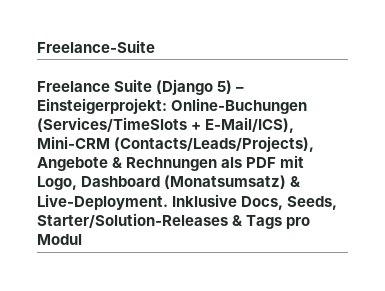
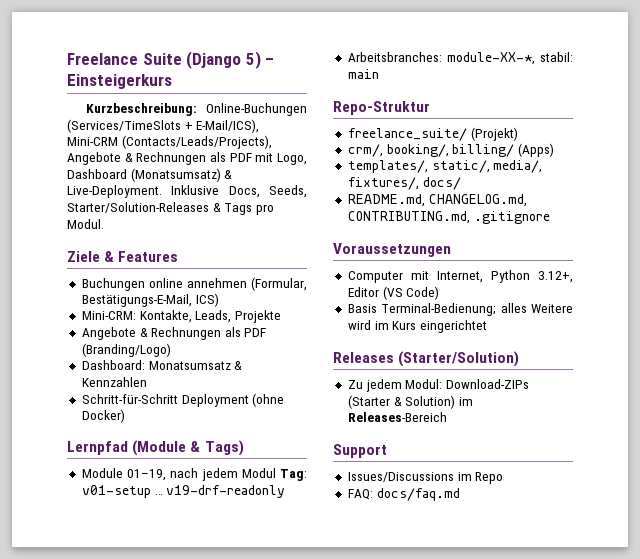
[37,40,155,53] Freelance-Suite // -> (67, 59) none
[37,98,167,114] Einsteigerprojekt: -> [67,74,172,89] [85,103,197,116] Einsteigerkurs // Kurzbeschreibung:
[37,234,82,245] Modul -> [67,219,104,229] [67,251,179,262] [81,277,307,291] [81,293,219,307] [81,310,281,323] [81,327,267,340] [81,343,171,357] [81,360,243,370] [81,377,147,387] [81,393,285,407] [81,409,125,423] [67,440,244,456] [81,468,307,481] [81,485,286,498] [347,52,573,65] [347,69,379,79] [333,101,430,115] [347,127,518,141] [347,143,554,157] [347,160,543,173] [347,177,461,190] [347,194,527,207] [347,211,550,224] [333,243,451,257] [347,270,573,283] [347,286,440,300] [347,303,573,316] [347,320,487,333] [333,351,520,367] [347,379,529,392] [347,395,473,409] [347,412,447,422] [333,444,387,458] [347,472,504,484] [347,488,460,501] Modul. // Ziele & Features // Buchungen online annehmen (Formular, Bestätigungs-E-Mail, ICS) // Mini-CRM: Kontakte, Leads, Projekte // Angebote & Rechnungen als PDF (Branding/Logo) // Dashboard: Monatsumsatz & Kennzahlen // Schritt-für-Schritt Deployment (ohne Docker) // Lernpfad (Module & Tags) // Module 01–19, nach jedem Modul Tag: v01-setup … v19-drf-readonly // Arbeitsbranches: module-XX-*, stabil: main // Repo-Struktur // freelance_suite/ (Projekt) // crm/, booking/, billing/ (Apps) // templates/, static/, media/, fixtures/, docs/ // README.md, CHANGELOG.md, CONTRIBUTING.md, .gitignore // Voraussetzungen // Computer mit Internet, Python 3.12+, Editor (VS Code) // Basis Terminal-Bedienung; alles Weitere wird im Kurs eingerichtet // Releases (Starter/Solution) // Zu jedem Modul: Download-ZIPs (Starter & Solution) im Releases-Bereich // Support // Issues/Discussions im Repo // FAQ: docs/faq.md

